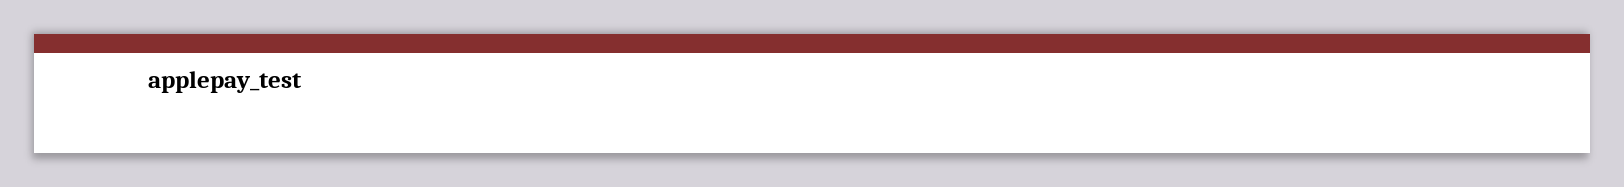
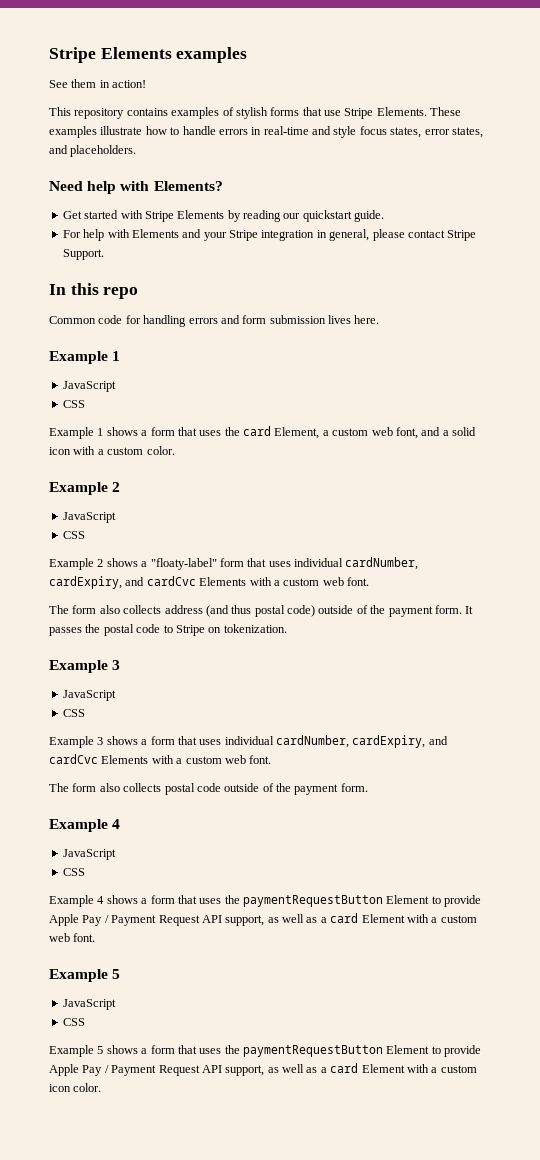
[148,71,302,93] applepay_test -> [49,47,248,63] [49,79,147,88] [49,107,462,119] [49,126,483,138] [49,145,137,157] [49,181,223,194] [62,210,385,222] [62,229,477,241] [62,249,104,260] [49,283,139,299] [49,315,380,327] [49,351,121,364] [62,381,116,392] [62,400,85,408] [49,426,476,439] [49,446,175,455] [49,482,121,495] [62,512,116,523] [62,531,85,539] [49,557,419,570] [49,576,369,589] [49,605,474,617] [49,624,287,636] [49,660,121,673] [62,690,116,701] [62,709,85,717] [49,735,448,748] [49,754,272,764] [49,783,368,795] [49,819,121,832] [62,849,116,860] [62,868,85,876] [49,895,482,907] [49,913,477,926] [49,933,96,942] [49,969,121,982] [62,999,116,1010] [62,1018,85,1026] [49,1045,482,1057] [49,1063,477,1076] [49,1083,102,1092] Stripe Elements examples // See them in action! // This repository contains examples of stylish forms that use Stripe Elements. These examples illustrate how to handle errors in real-time and style focus states, error states, and placeholders. // Need help with Elements? // Get started with Stripe Elements by reading our quickstart guide. // For help with Elements and your Stripe integration in general, please contact Stripe Support. // In this repo // Common code for handling errors and form submission lives here. // Example 1 // JavaScript // CSS // Example 1 shows a form that uses the card Element, a custom web font, and a solid icon with a custom color. // Example 2 // JavaScript // CSS // Example 2 shows a "floaty-label" form that uses individual cardNumber, cardExpiry, and cardCvc Elements with a custom web font. // The form also collects address (and thus postal code) outside of the payment form. It passes the postal code to Stripe on tokenization. // Example 3 // JavaScript // CSS // Example 3 shows a form that uses individual cardNumber, cardExpiry, and cardCvc Elements with a custom web font. // The form also collects postal code outside of the payment form. // Example 4 // JavaScript // CSS // Example 4 shows a form that uses the paymentRequestButton Element to provide Apple Pay / Payment Request API support, as well as a card Element with a custom web font. // Example 5 // JavaScript // CSS // Example 5 shows a form that uses the paymentRequestButton Element to provide Apple Pay / Payment Request API support, as well as a card Element with a custom icon color.

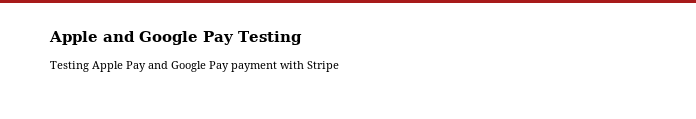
[49,47,248,63] [49,79,147,88] [49,107,462,119] [49,126,483,138] [49,145,137,157] [49,181,223,194] [62,210,385,222] [62,229,477,241] [62,249,104,260] [49,283,139,299] [49,315,380,327] [49,351,121,364] [62,381,116,392] [62,400,85,408] [49,426,476,439] [49,446,175,455] [49,482,121,495] [62,512,116,523] [62,531,85,539] [49,557,419,570] [49,576,369,589] [49,605,474,617] [49,624,287,636] [49,660,121,673] [62,690,116,701] [62,709,85,717] [49,735,448,748] [49,754,272,764] [49,783,368,795] [49,819,121,832] [62,849,116,860] [62,868,85,876] [49,895,482,907] [49,913,477,926] [49,933,96,942] [49,969,121,982] [62,999,116,1010] [62,1018,85,1026] [49,1045,482,1057] [49,1063,477,1076] [49,1083,102,1092] Stripe Elements examples // See them in action! // This repository contains examples of stylish forms that use Stripe Elements. These examples illustrate how to handle errors in real-time and style focus states, error states, and placeholders. // Need help with Elements? // Get started with Stripe Elements by reading our quickstart guide. // For help with Elements and your Stripe integration in general, please contact Stripe Support. // In this repo // Common code for handling errors and form submission lives here. // Example 1 // JavaScript // CSS // Example 1 shows a form that uses the card Element, a custom web font, and a solid icon with a custom color. // Example 2 // JavaScript // CSS // Example 2 shows a "floaty-label" form that uses individual cardNumber, cardExpiry, and cardCvc Elements with a custom web font. // The form also collects address (and thus postal code) outside of the payment form. It passes the postal code to Stripe on tokenization. // Example 3 // JavaScript // CSS // Example 3 shows a form that uses individual cardNumber, cardExpiry, and cardCvc Elements with a custom web font. // The form also collects postal code outside of the payment form. // Example 4 // JavaScript // CSS // Example 4 shows a form that uses the paymentRequestButton Element to provide Apple Pay / Payment Request API support, as well as a card Element with a custom web font. // Example 5 // JavaScript // CSS // Example 5 shows a form that uses the paymentRequestButton Element to provide Apple Pay / Payment Request API support, as well as a card Element with a custom icon color. -> [49,31,302,45] [50,61,339,72] Apple and Google Pay Testing // Testing Apple Pay and Google Pay payment with Stripe

